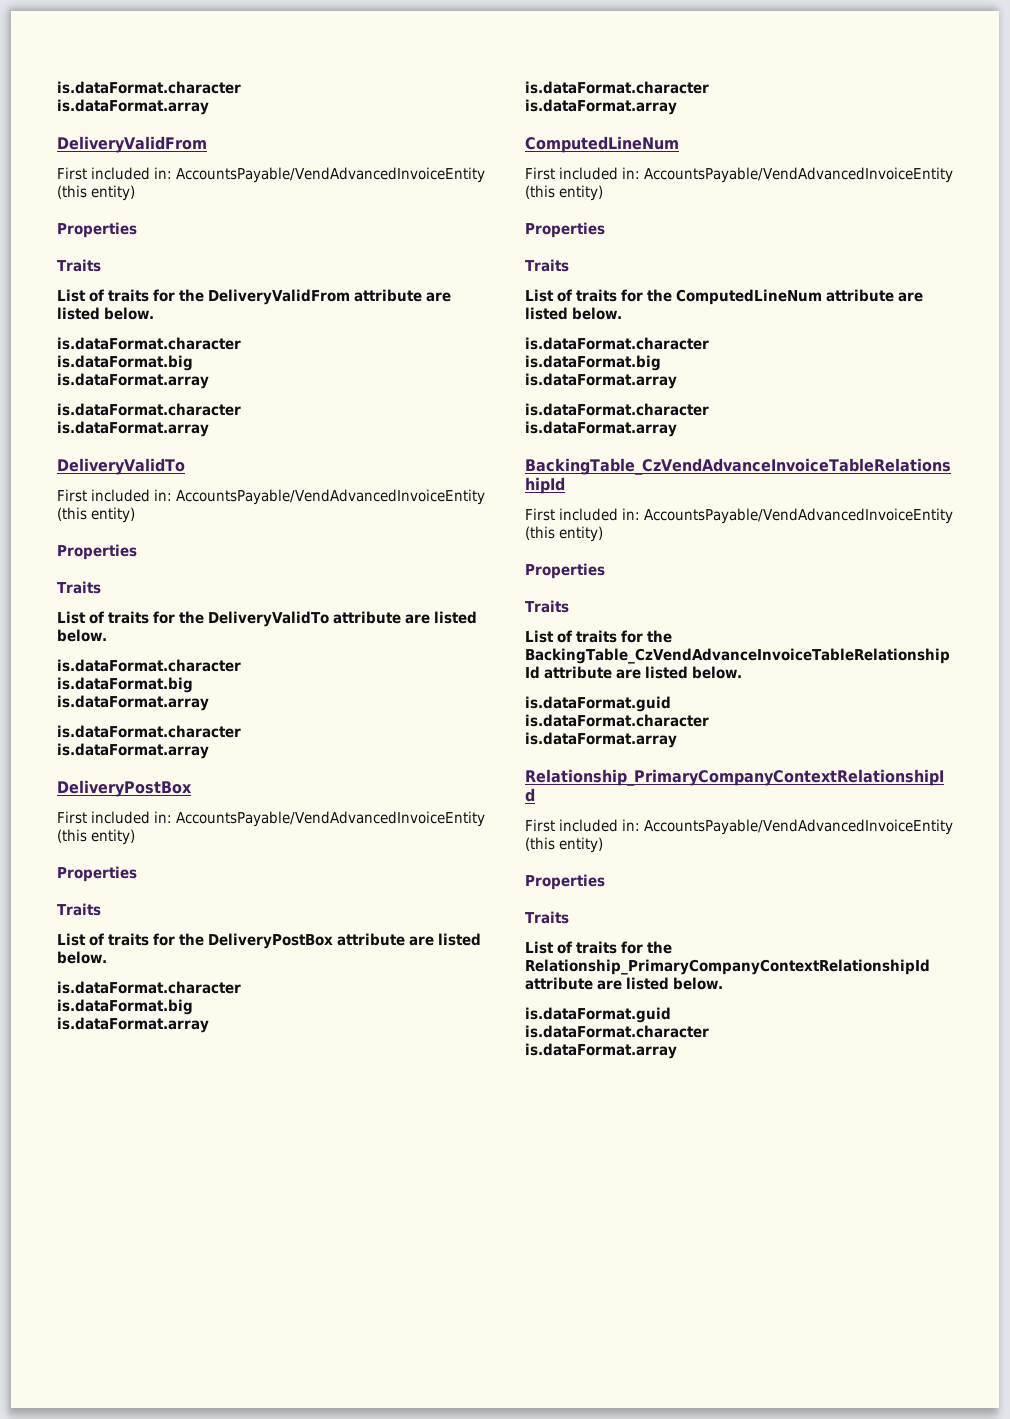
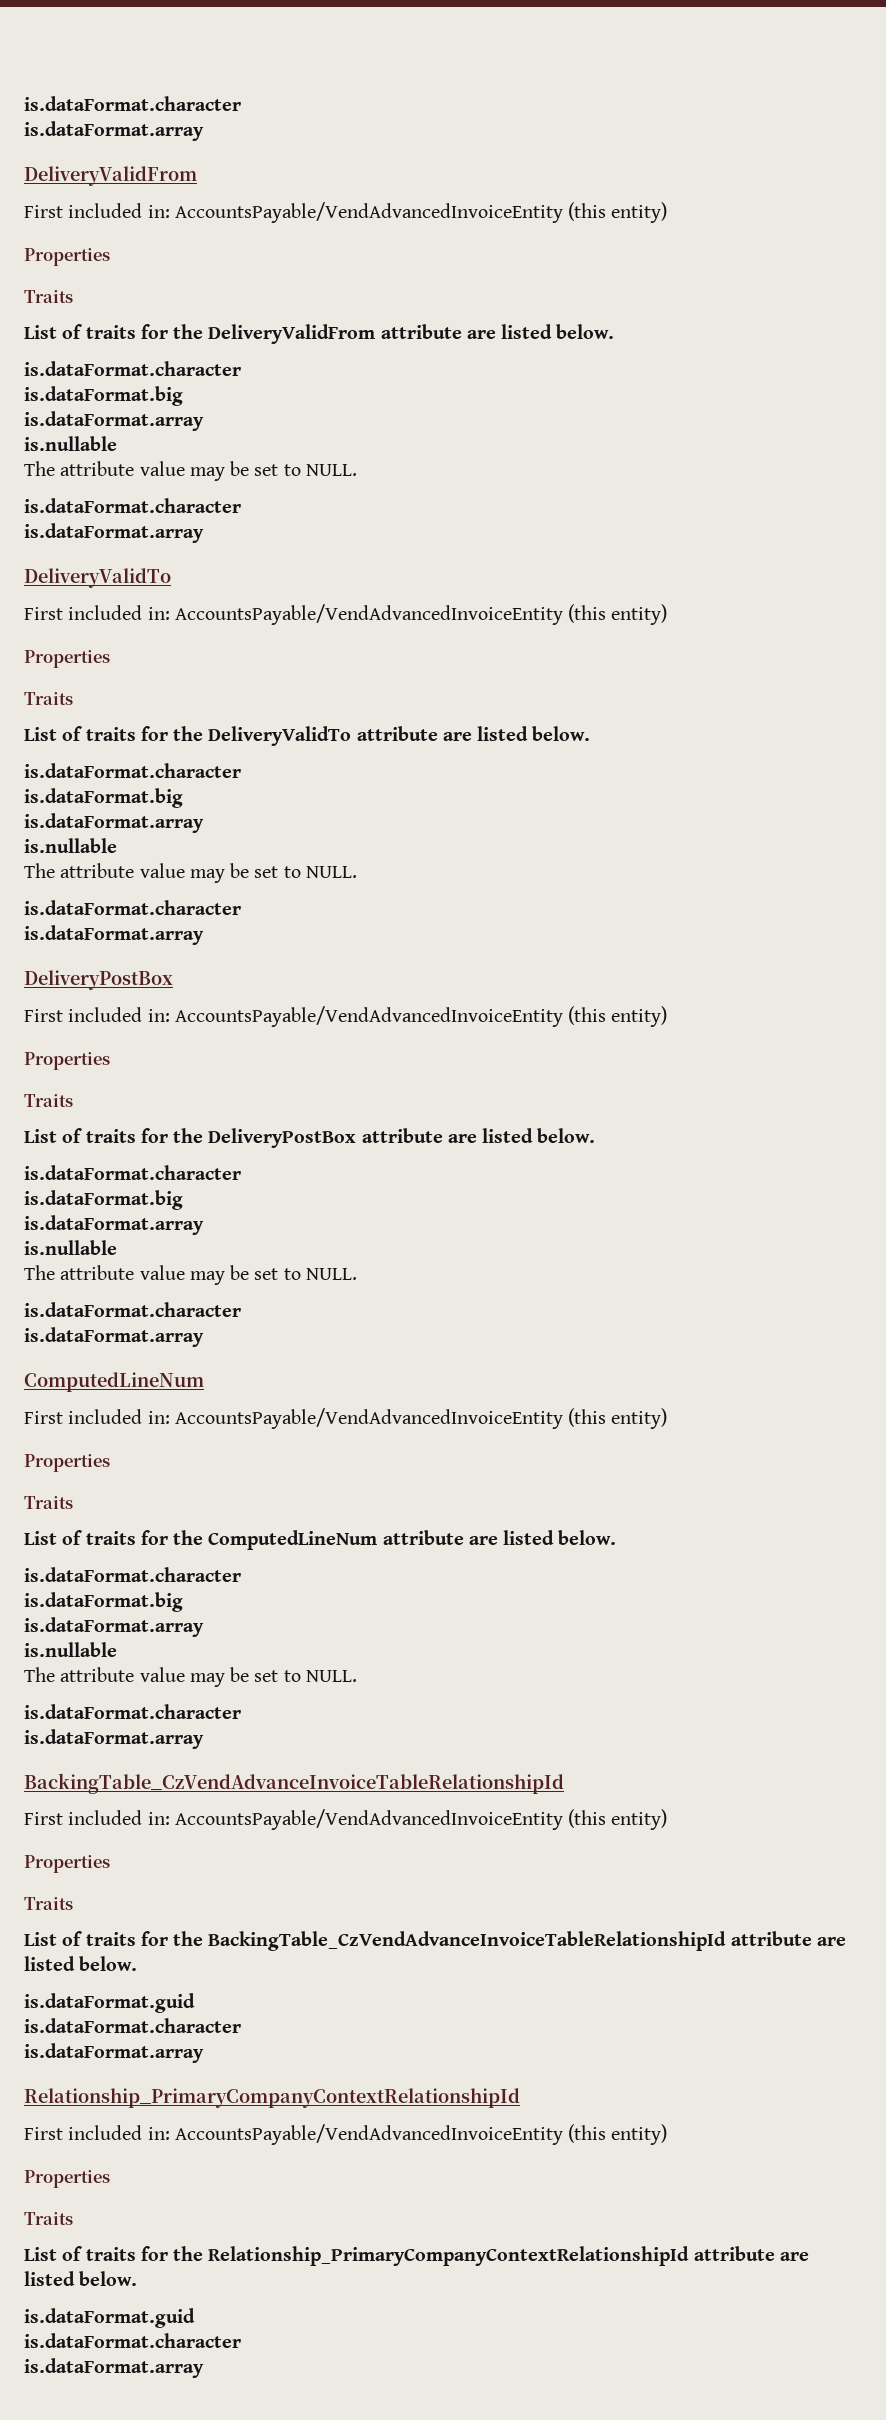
(209, 381) none -> [24,436,117,451] [24,461,357,481] // is.nullable // The attribute value may be set to NULL.
(209, 703) none -> [24,838,117,853] [24,863,357,883] // is.nullable // The attribute value may be set to NULL.
(209, 1025) none -> [24,1240,117,1255] [24,1265,357,1285] // is.nullable // The attribute value may be set to NULL.
(677, 381) none -> [24,1642,117,1657] [24,1667,357,1687] // is.nullable // The attribute value may be set to NULL.

